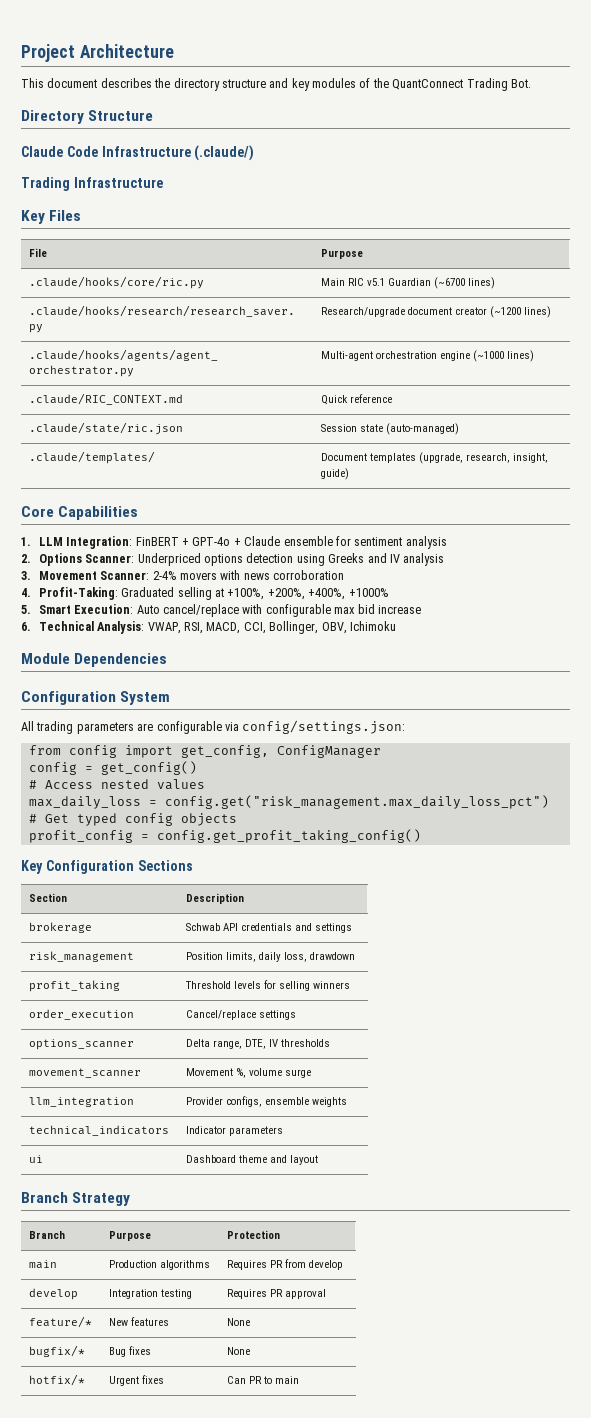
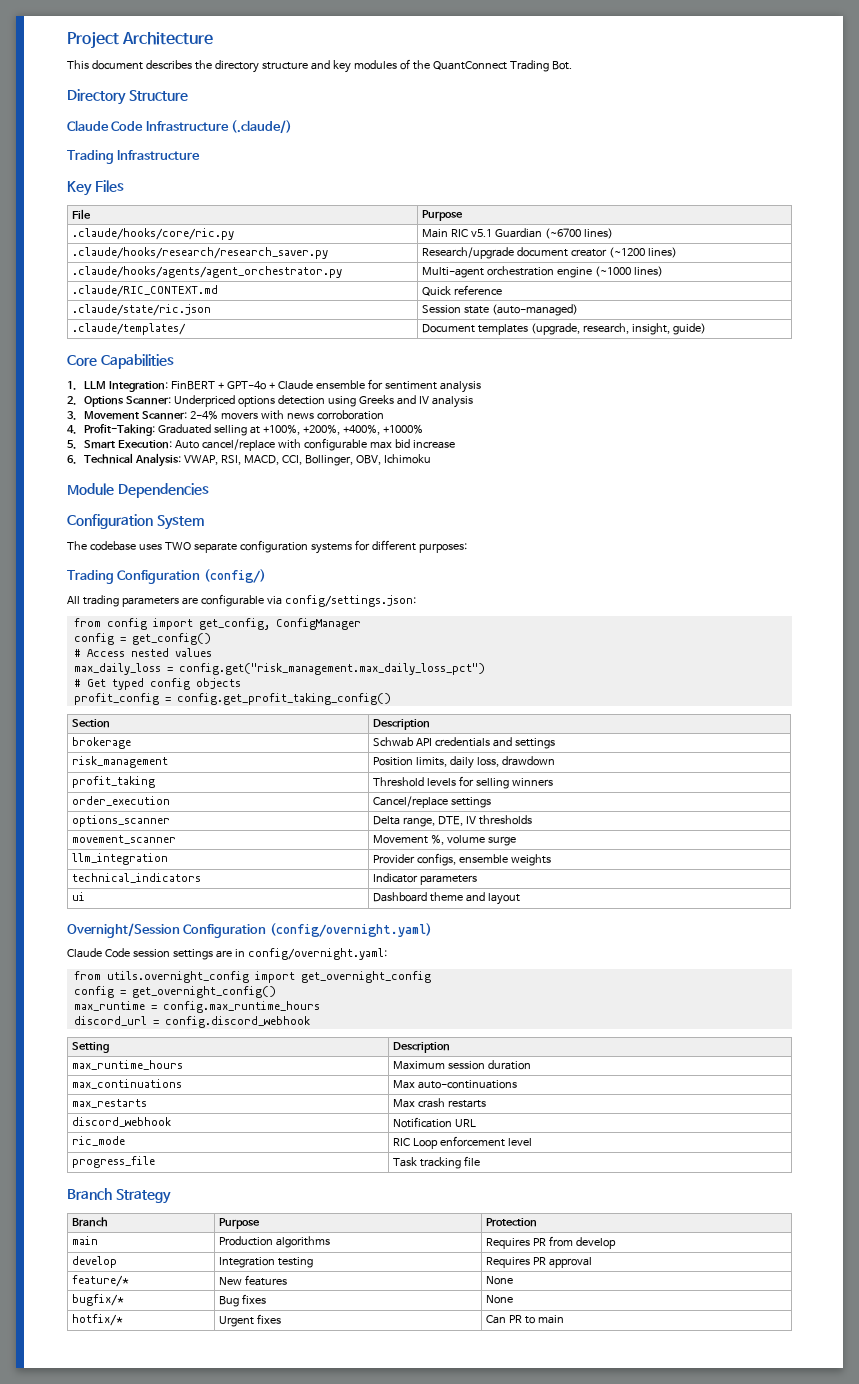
(171, 698) none -> [67,540,467,554] [67,569,266,584] // The codebase uses TWO separate configuration systems for different purposes: // Trading Configuration (config/)
[21,860,193,874] // Key Configuration Sections -> (391, 699) none
(319, 1160) none -> [67,923,432,938] [67,948,387,960] [73,971,431,983] [73,986,276,998] [73,1001,320,1013] [73,1016,310,1028] [71,1042,109,1053] [392,1042,450,1053] [71,1060,183,1070] [392,1060,531,1070] [71,1079,182,1089] [392,1080,517,1089] [71,1099,147,1108] [392,1098,486,1108] [71,1117,171,1127] [392,1117,476,1128] [71,1136,125,1146] [392,1136,532,1149] [71,1156,155,1168] [392,1156,480,1169] // Overnight/Session Configuration (config/overnight.yaml) // Claude Code session settings are in config/overnight.yaml: // from utils.overnight_config import get_overnight_config // config = get_overnight_config() // max_runtime = config.max_runtime_hours // discord_url = config.discord_webhook // Setting | Description // max_runtime_hours | Maximum session duration // max_continuations | Max auto-continuations // max_restarts | Max crash restarts // discord_webhook | Notification URL // ric_mode | RIC Loop enforcement level // progress_file | Task tracking file

